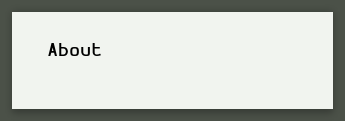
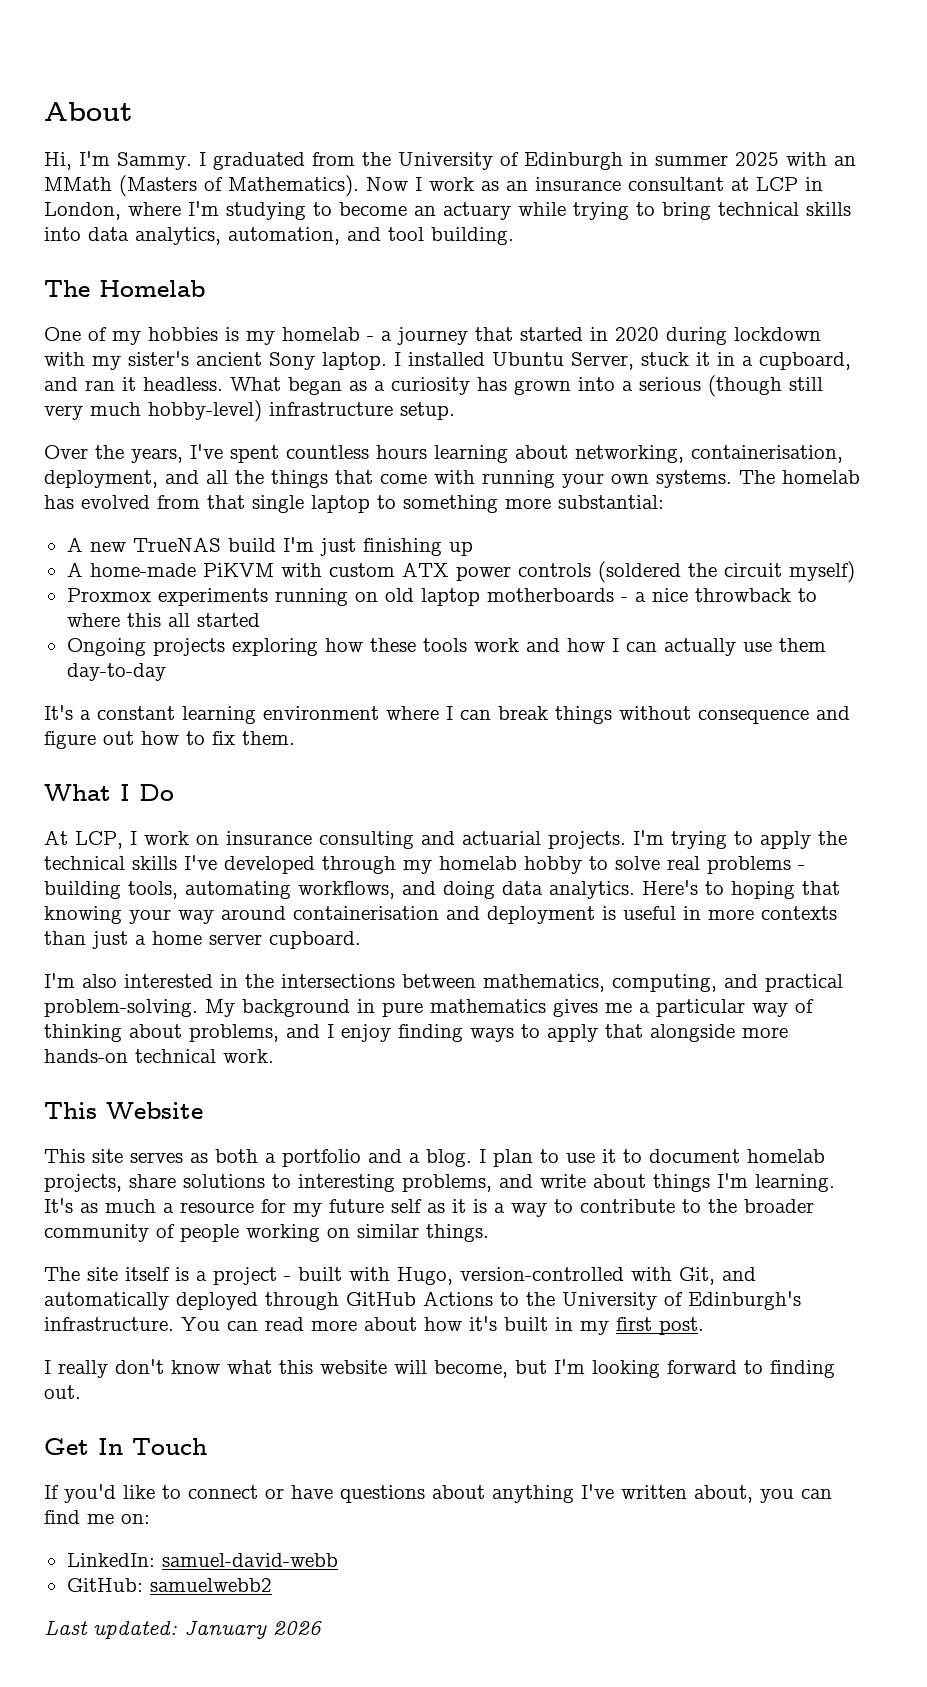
(102, 49) none -> [44,151,856,170] [44,175,823,197] [44,201,851,220] [44,227,514,245] [44,280,205,297] [44,327,821,345] [44,351,851,370] [44,375,823,397] [44,400,455,422] [44,444,843,463] [44,470,860,488] [44,495,664,513] [66,537,473,556] [66,561,855,583] [66,588,817,606] [66,613,260,627] [66,638,826,656] [66,663,166,681] [44,705,850,724] [44,731,295,749] [44,784,174,801] [44,830,847,849] [44,855,805,874] [44,880,840,899] [44,906,837,924] [44,931,361,949] [44,973,843,992] [44,999,814,1017] [44,1024,788,1042] [44,1049,274,1063] [44,1102,203,1119] [44,1149,825,1167] [44,1173,835,1192] [44,1198,814,1217] [44,1224,489,1242] [44,1267,756,1285] [44,1291,801,1310] [44,1316,704,1335] [44,1359,835,1378] [44,1385,81,1399] [44,1438,207,1455] [44,1484,832,1503] [44,1510,150,1524] [66,1553,338,1567] [66,1578,272,1592] [44,1620,322,1639] // Hi, I'm Sammy. I graduated from the University of Edinburgh in summer 2025 with an MMath (Masters of Mathematics). Now I work as an insurance consultant at LCP in London, where I'm studying to become an actuary while trying to bring technical skills into data analytics, automation, and tool building. // The Homelab // One of my hobbies is my homelab - a journey that started in 2020 during lockdown with my sister's ancient Sony laptop. I installed Ubuntu Server, stuck it in a cupboard, and ran it headless. What began as a curiosity has grown into a serious (though still very much hobby-level) infrastructure setup. // Over the years, I've spent countless hours learning about networking, containerisation, deployment, and all the things that come with running your own systems. The homelab has evolved from that single laptop to something more substantial: // A new TrueNAS build I'm just finishing up // A home-made PiKVM with custom ATX power controls (soldered the circuit myself) // Proxmox experiments running on old laptop motherboards - a nice throwback to where this all started // Ongoing projects exploring how these tools work and how I can actually use them day-to-day // It's a constant learning environment where I can break things without consequence and figure out how to fix them. // What I Do // At LCP, I work on insurance consulting and actuarial projects. I'm trying to apply the technical skills I've developed through my homelab hobby to solve real problems - building tools, automating workflows, and doing data analytics. Here's to hoping that knowing your way around containerisation and deployment is useful in more contexts than just a home server cupboard. // I'm also interested in the intersections between mathematics, computing, and practical problem-solving. My background in pure mathematics gives me a particular way of thinking about problems, and I enjoy finding ways to apply that alongside more hands-on technical work. // This Website // This site serves as both a portfolio and a blog. I plan to use it to document homelab projects, share solutions to interesting problems, and write about things I'm learning. It's as much a resource for my future self as it is a way to contribute to the broader community of people working on similar things. // The site itself is a project - built with Hugo, version-controlled with Git, and automatically deployed through GitHub Actions to the University of Edinburgh's infrastructure. You can read more about how it's built in my first post. // I really don't know what this website will become, but I'm looking forward to finding out. // Get In Touch // If you'd like to connect or have questions about anything I've written about, you can find me on: // LinkedIn: samuel-david-webb // GitHub: samuelwebb2 // Last updated: January 2026

